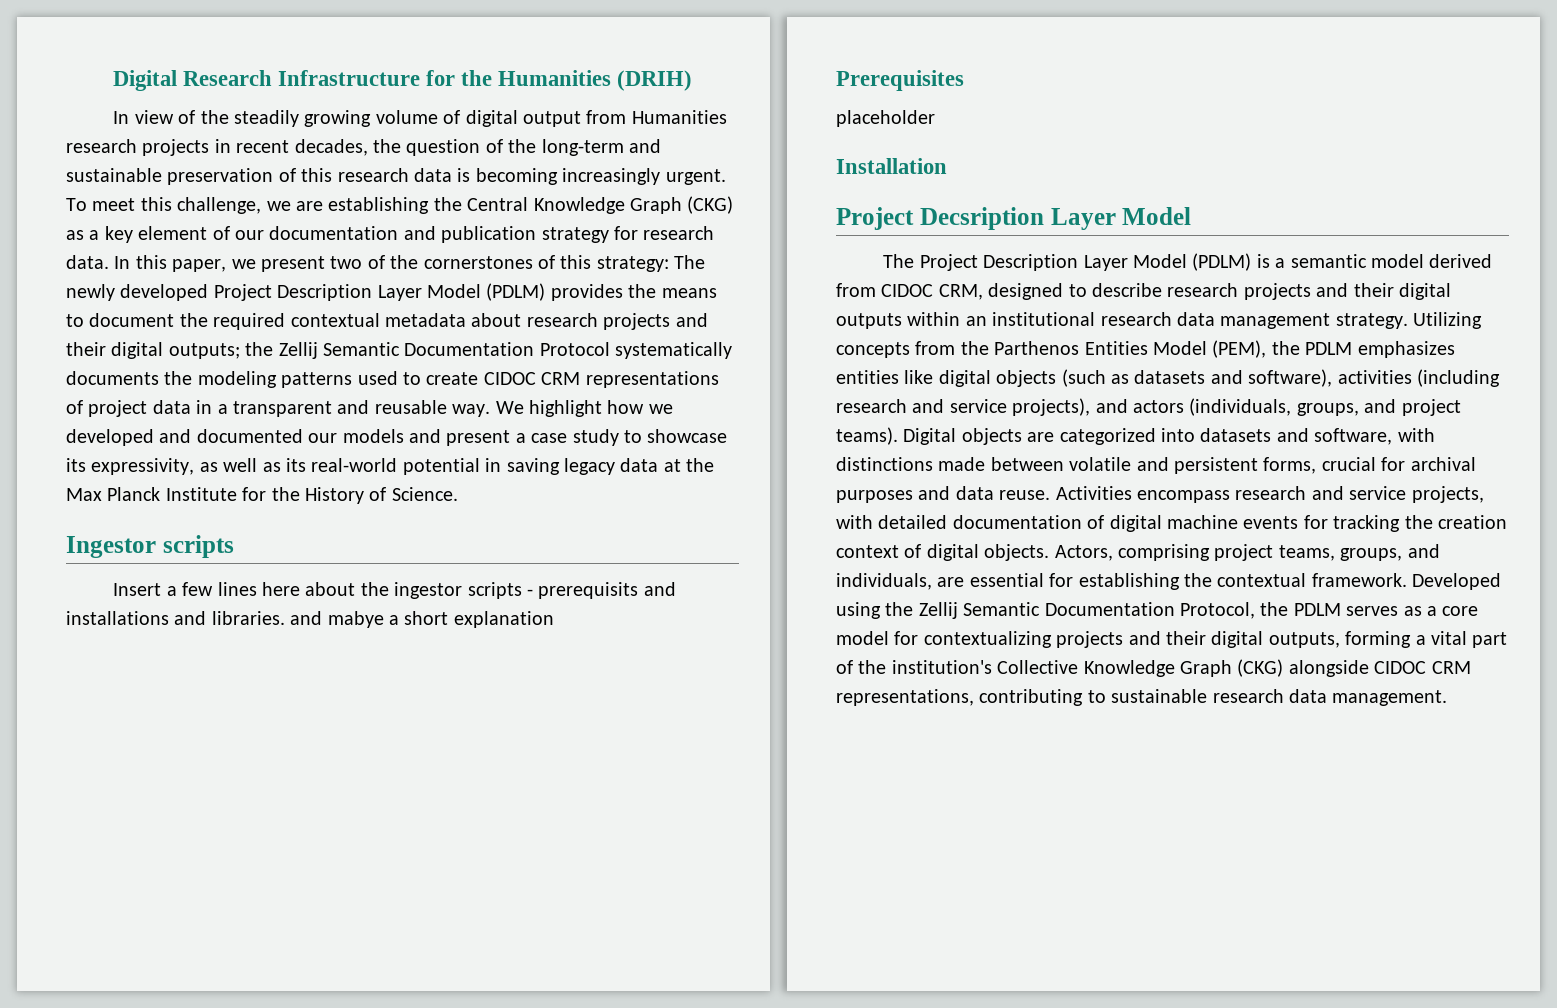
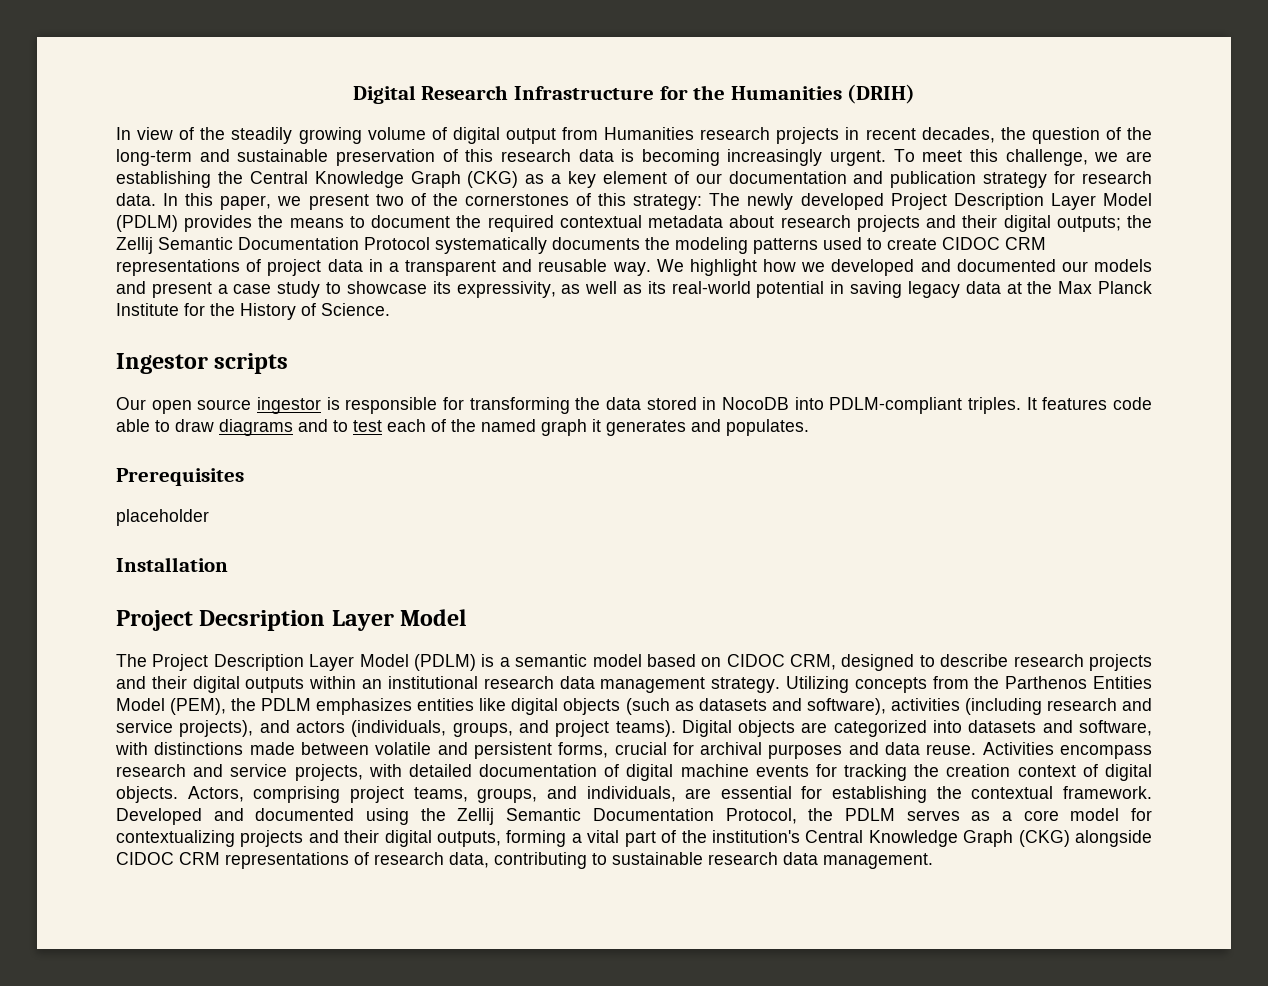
[113,582,676,599] [66,611,554,628] Insert a few lines here about the ingestor scripts - prerequisits and installations and libraries. and mabye a short explanation -> [116,397,1152,414] [116,419,809,436] Our open source ingestor is responsible for transforming the data stored in NocoDB into PDLM-compliant triples. It features code able to draw diagrams and to test each of the named graph it generates and populates.
[1429,254,1493,268] [836,283,876,297] derived from -> [646,654,722,667] based on
(1502, 581) none -> [213,808,355,821] and documented
[997,660,1079,674] Collective -> [805,830,864,843] Central
[836,689,974,706] representations, -> [225,852,489,869] representations of research data,

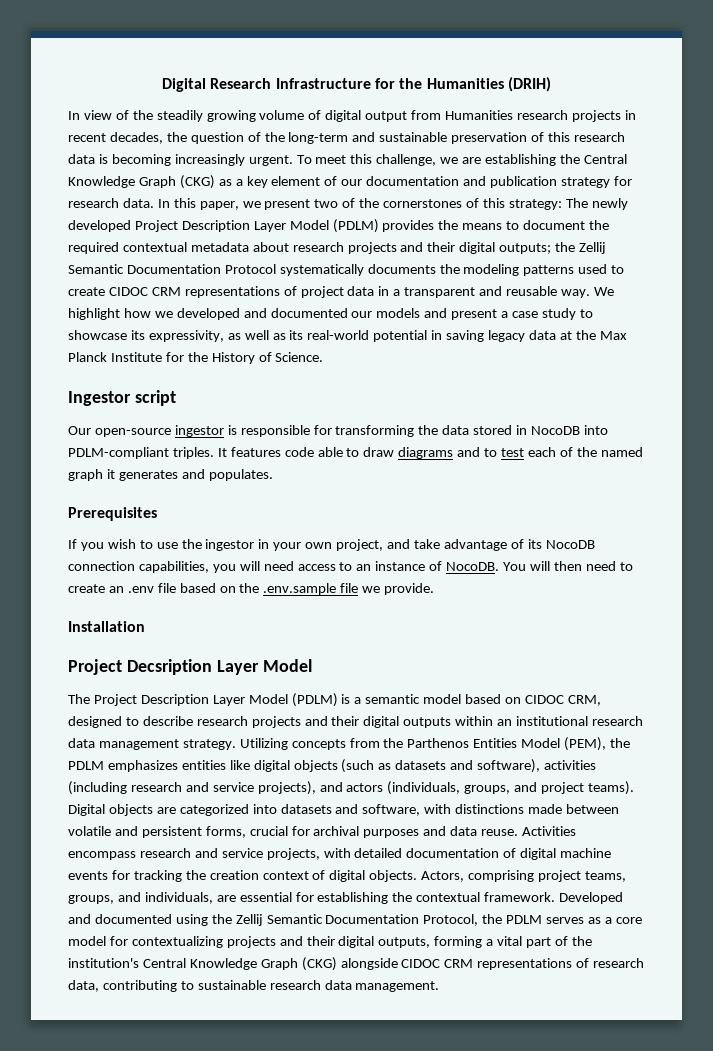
[214,353,289,374] scripts -> [134,390,176,406] script
[151,399,252,414] open source -> [94,428,171,437] open-source
[116,509,209,526] placeholder -> [68,539,595,551] [68,561,633,573] [68,583,435,595] If you wish to use the ingestor in your own project, and take advantage of its NocoDB connection capabilities, you will need access to an instance of NocoDB. You will then need to create an .env file based on the .env.sample file we provide.

